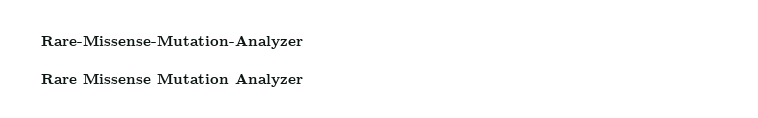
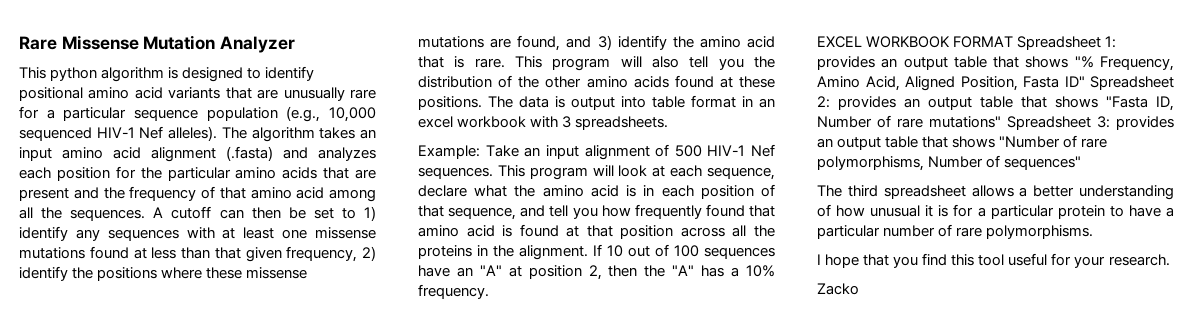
[41,35,303,49] Rare-Missense-Mutation-Analyzer // -> (19, 43) none
(303, 80) none -> [19,66,315,82] [19,87,377,101] [19,106,376,122] [19,126,377,142] [19,146,376,162] [19,166,376,181] [19,186,376,202] [19,206,377,221] [19,226,377,241] [19,246,376,262] [19,266,308,281] [418,35,775,51] [418,56,775,71] [418,75,775,88] [418,95,775,110] [418,116,669,130] [418,144,775,160] [418,165,775,180] [418,184,775,199] [418,204,775,220] [418,224,775,239] [418,244,775,260] [418,265,775,280] [418,284,489,299] [817,36,1117,50] [817,56,1174,71] [817,76,1174,91] [817,96,1174,111] [817,115,1174,130] [817,135,1108,150] [817,155,1082,171] [817,185,1174,200] [817,204,1174,219] [817,224,1094,239] [817,253,1170,268] [817,283,859,295] // This python algorithm is designed to identify positional amino acid variants that are unusually rare for a particular sequence population (e.g., 10,000 sequenced HIV-1 Nef alleles). The algorithm takes an input amino acid alignment (.fasta) and analyzes each position for the particular amino acids that are present and the frequency of that amino acid among all the sequences. A cutoff can then be set to 1) identify any sequences with at least one missense mutations found at less than that given frequency, 2) identify the positions where these missense mutations are found, and 3) identify the amino acid that is rare. This program will also tell you the distribution of the other amino acids found at these positions. The data is output into table format in an excel workbook with 3 spreadsheets. // Example: Take an input alignment of 500 HIV-1 Nef sequences. This program will look at each sequence, declare what the amino acid is in each position of that sequence, and tell you how frequently found that amino acid is found at that position across all the proteins in the alignment. If 10 out of 100 sequences have an "A" at position 2, then the "A" has a 10% frequency. // EXCEL WORKBOOK FORMAT Spreadsheet 1: provides an output table that shows "% Frequency, Amino Acid, Aligned Position, Fasta ID" Spreadsheet 2: provides an output table that shows "Fasta ID, Number of rare mutations" Spreadsheet 3: provides an output table that shows "Number of rare polymorphisms, Number of sequences" // The third spreadsheet allows a better understanding of how unusual it is for a particular protein to have a particular number of rare polymorphisms. // I hope that you find this tool useful for your research. // Zacko

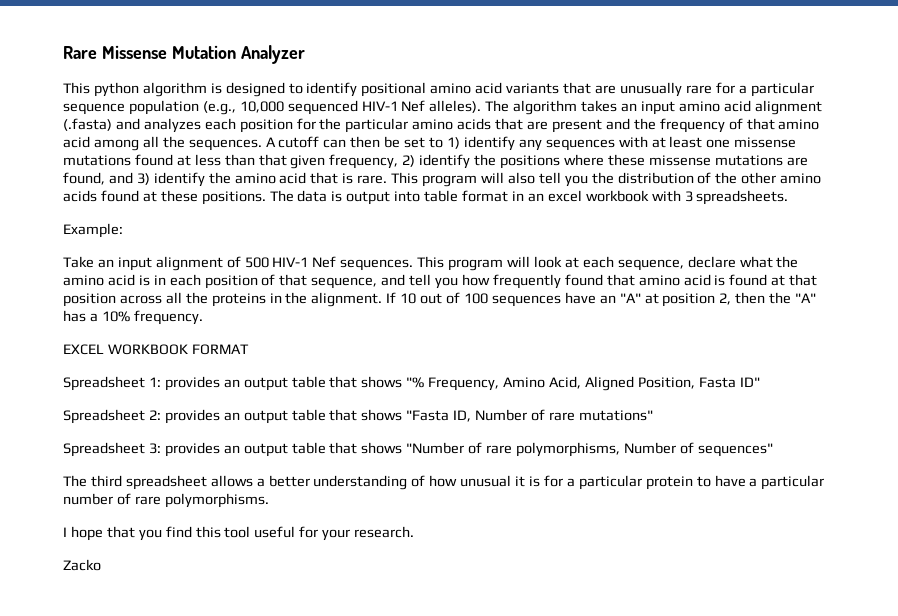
(480, 152) none -> (123, 230) //
(1014, 42) none -> (249, 349) //
(1085, 81) none -> (760, 382) //
(1001, 122) none -> (653, 415) //

